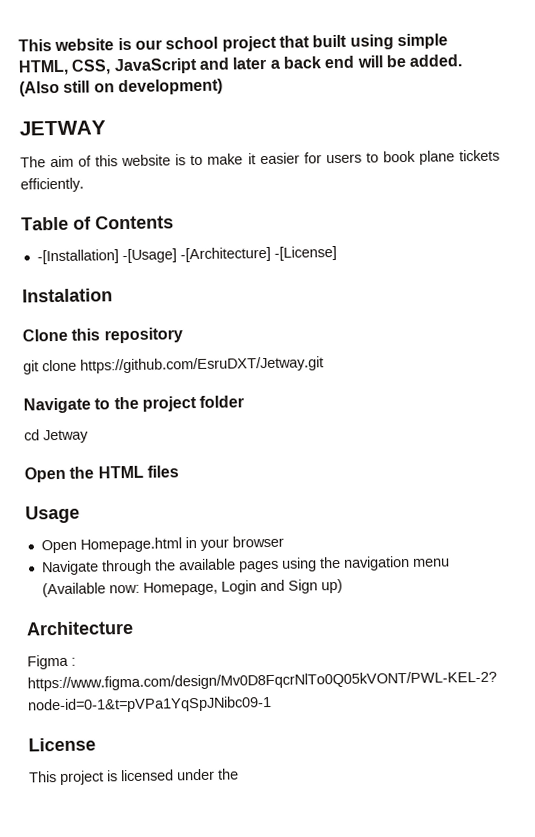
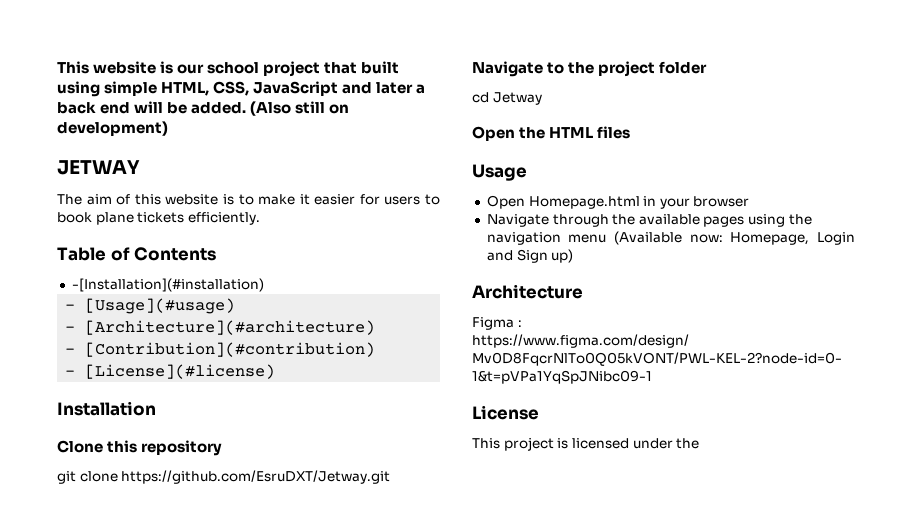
[36,245,337,265] [22,288,113,303] -[Installation] -[Usage] -[Architecture] -[License] // Instalation -> [71,278,264,292] [65,298,236,314] [65,320,376,335] [65,342,376,357] [65,364,276,379] [57,401,156,416] -[Installation](#installation) // - [Usage](#usage) // - [Architecture](#architecture) // - [Contribution](#contribution) // - [License](#license) // Installation

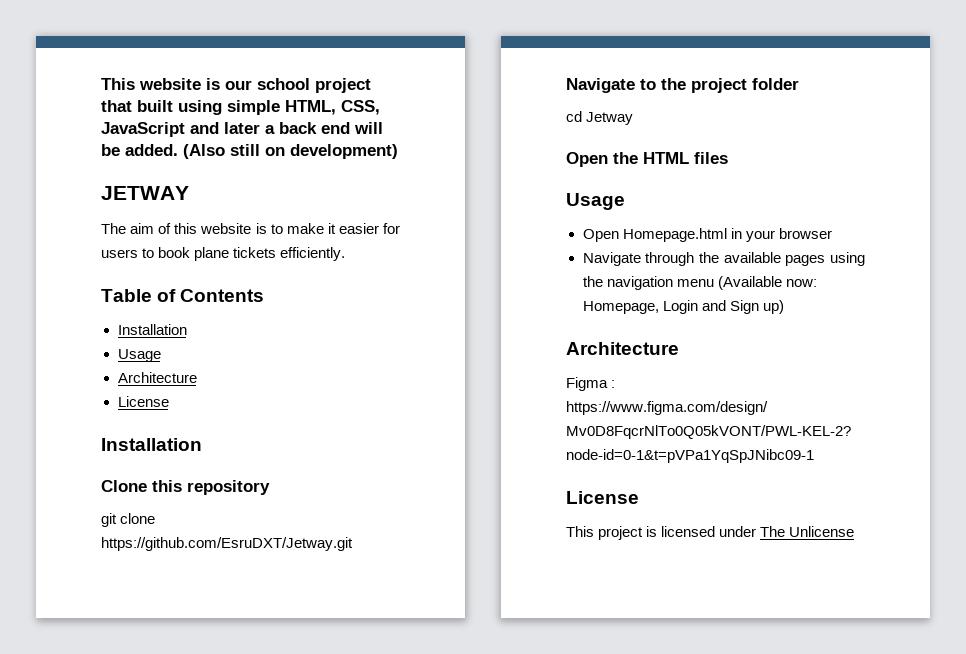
[71,278,264,292] [65,298,236,314] [65,320,376,335] [65,342,376,357] [65,364,276,379] -[Installation](#installation) // - [Usage](#usage) // - [Architecture](#architecture) // - [Contribution](#contribution) // - [License](#license) -> [117,324,187,335] [117,349,161,362] [117,372,197,383] [117,396,169,407] Installation // Usage // Architecture // License
[676,438,700,449] the -> [760,526,855,537] The Unlicense

